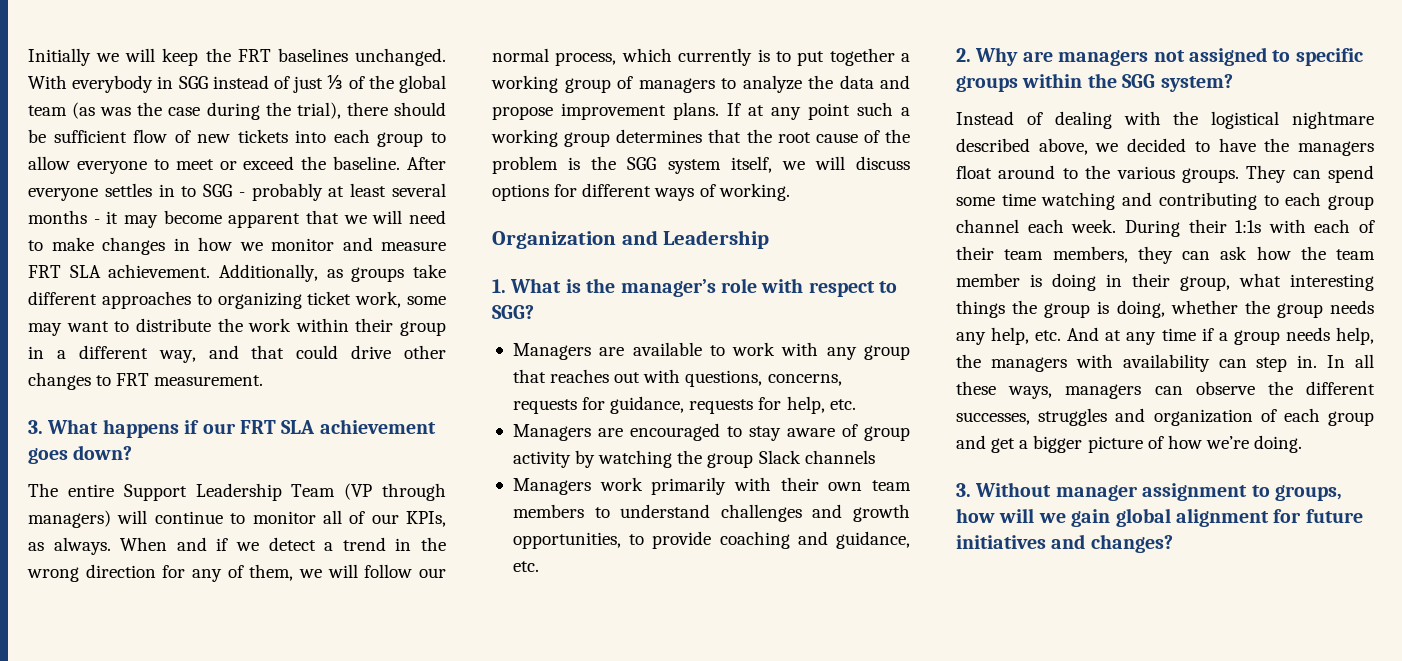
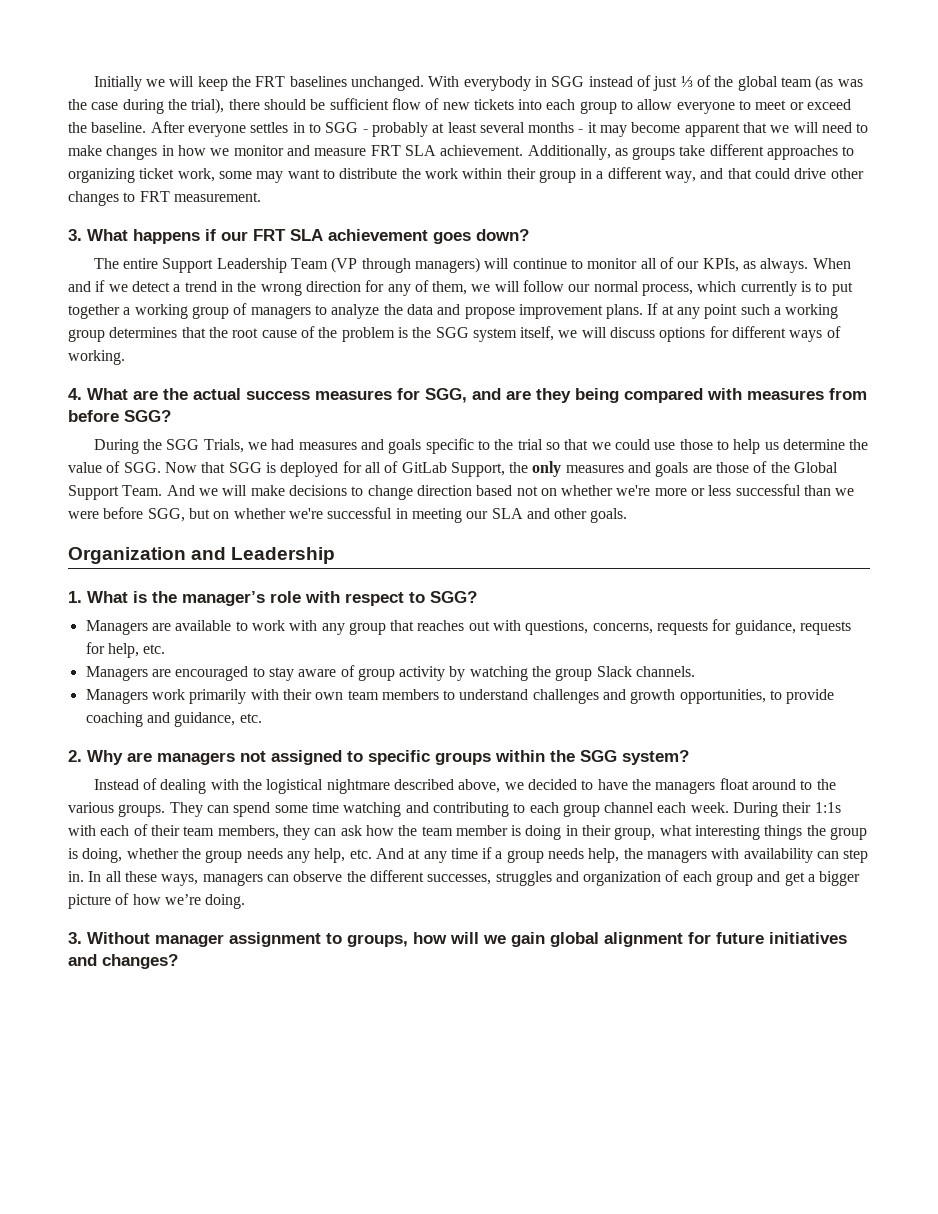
(790, 192) none -> [68,388,867,403] [68,410,171,422] [93,438,869,454] [68,461,839,477] [68,484,855,500] [68,507,628,523] // 4. What are the actual success measures for SGG, and are they being compared with measures from before SGG? // During the SGG Trials, we had measures and goals specific to the trial so that we could use those to help us determine the value of SGG. Now that SGG is deployed for all of GitLab Support, the only measures and goals are those of the Global Support Team. And we will make decisions to change direction based not on whether we're more or less successful than we were before SGG, but on whether we're successful in meeting our SLA and other goals.
[804,450,875,464] channels -> [636,666,696,677] channels.

